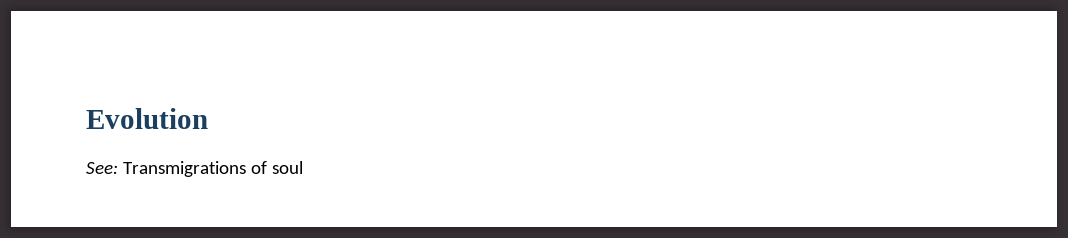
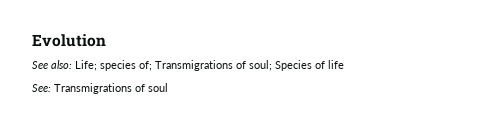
(208, 118) none -> [32,60,344,71] // See also: Life; species of; Transmigrations of soul; Species of life

